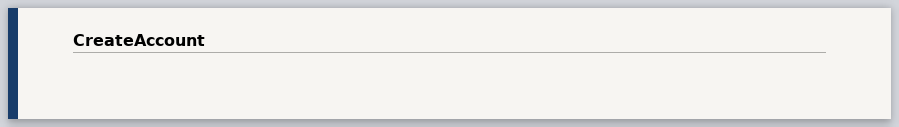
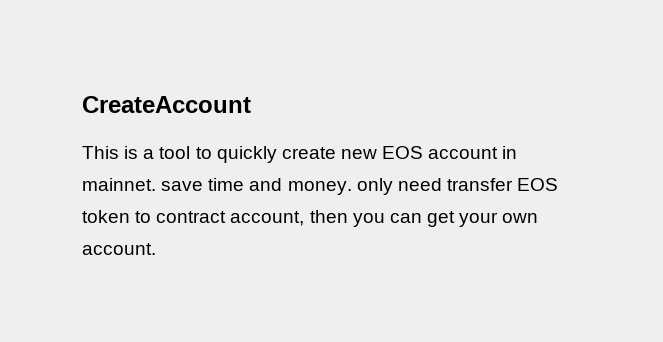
(205, 40) none -> [82,146,518,163] [82,178,559,195] [82,210,539,227] [82,243,156,255] // This is a tool to quickly create new EOS account in mainnet. save time and money. only need transfer EOS token to contract account, then you can get your own account.

